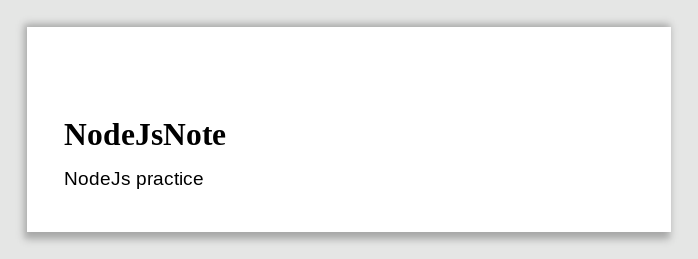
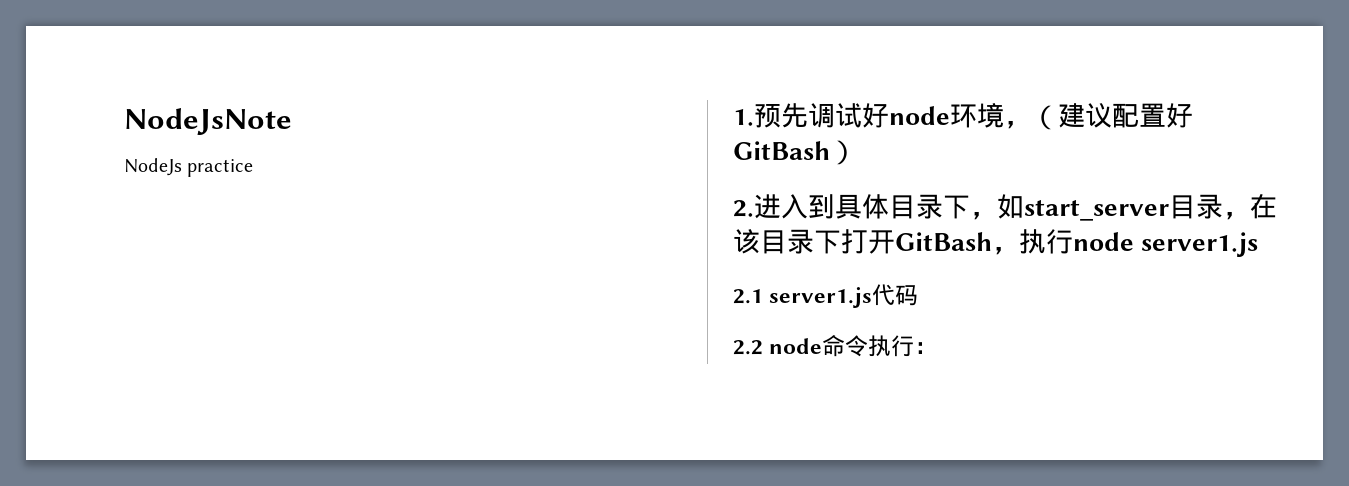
(205, 180) none -> [733,102,1193,130] [733,140,857,165] [733,194,1277,221] [733,229,1259,257] [733,284,919,308] [733,335,938,357] // 1.预先调试好node环境，（建议配置好GitBash） // 2.进入到具体目录下，如start_server目录，在该目录下打开GitBash，执行node server1.js // 2.1 server1.js代码 // 2.2 node命令执行：

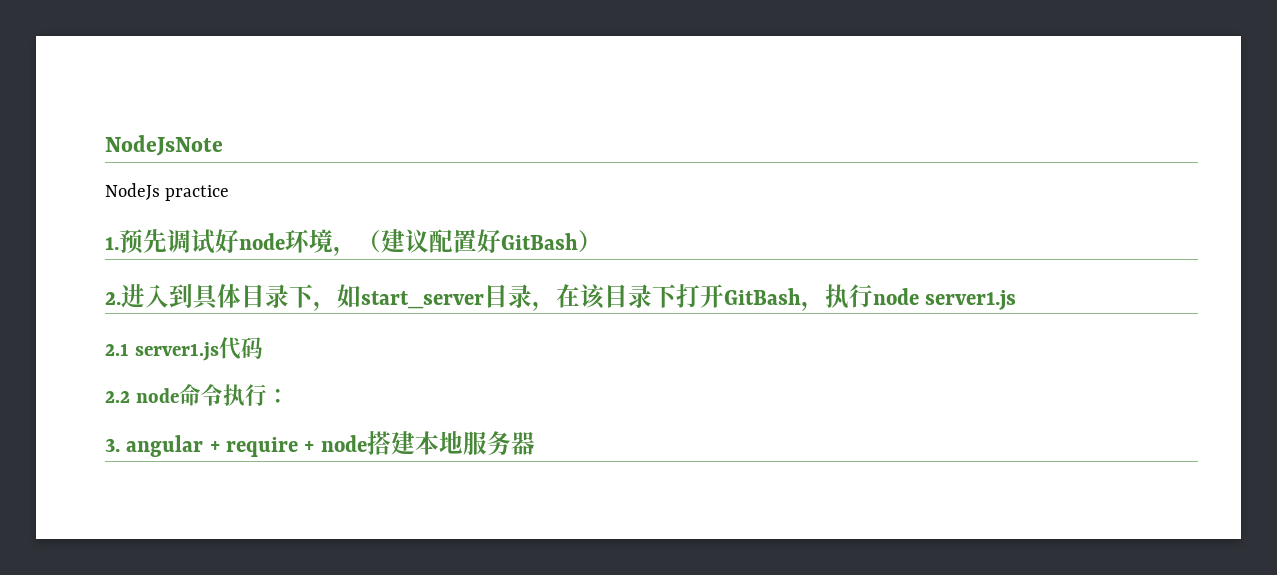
(938, 348) none -> [105,431,535,457] // 3. angular + require + node搭建本地服务器

